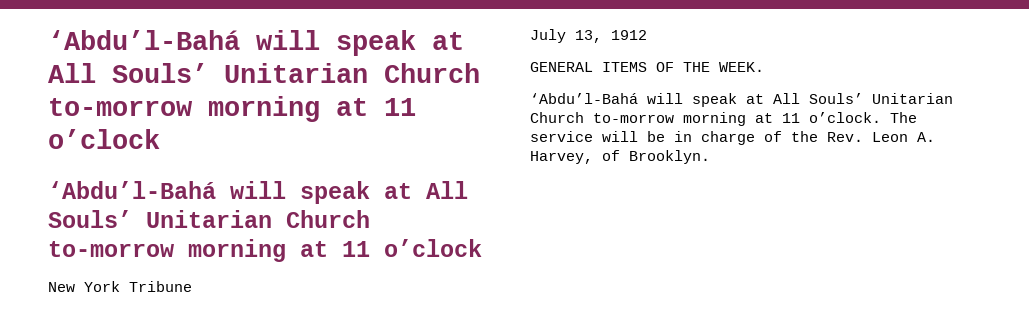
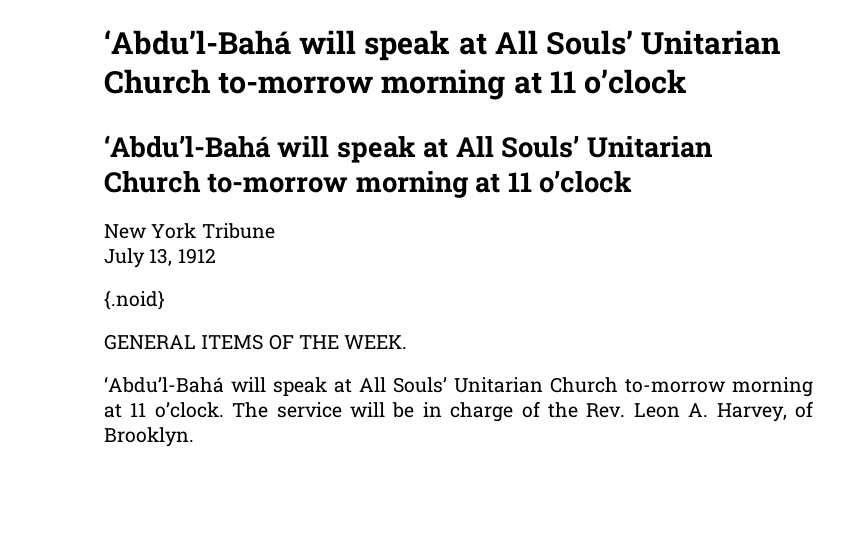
(647, 35) none -> [104,290,165,310] // {.noid}

